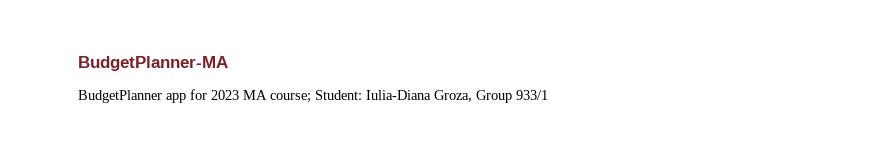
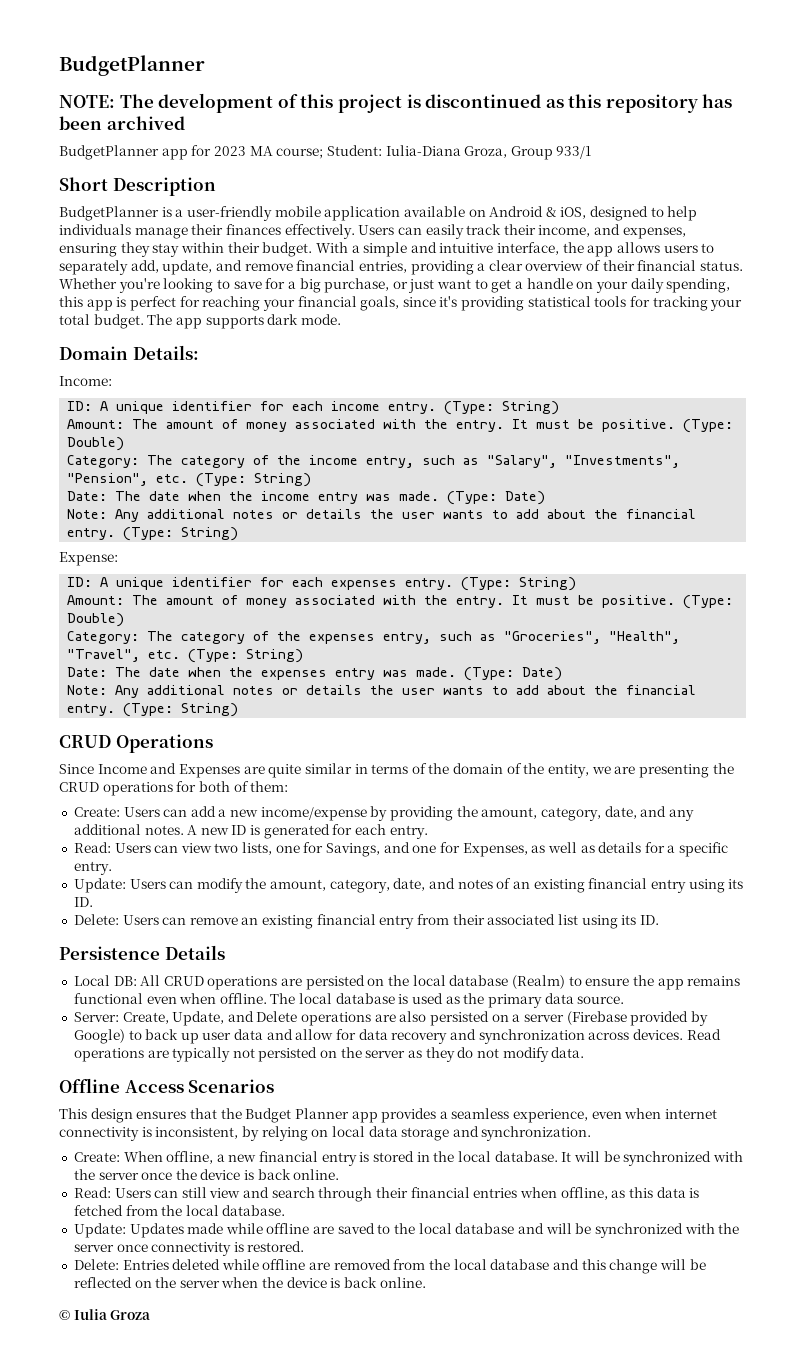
[78,56,228,71] BudgetPlanner-MA -> [59,55,205,76] [59,93,733,113] [59,116,185,130] BudgetPlanner // NOTE: The development of this project is discontinued as this repository has been archived
(548, 95) none -> [59,177,216,196] [59,206,698,221] [59,224,686,239] [59,242,715,257] [59,260,744,275] [59,278,731,293] [59,296,743,311] [59,314,341,329] [59,345,199,360] [59,376,112,386] [67,401,560,415] [67,419,734,433] [67,437,125,451] [67,455,681,468] [67,473,312,487] [67,491,546,505] [67,509,697,522] [67,527,239,541] [59,552,118,566] [67,577,577,591] [67,595,734,609] [67,613,125,627] [67,631,681,644] [67,649,304,663] [67,667,563,681] [67,685,697,698] [67,703,239,717] [59,734,213,753] [59,763,734,778] [59,781,289,796] [73,806,694,821] [73,824,428,839] [73,842,729,857] [73,861,112,875] [73,878,744,893] [73,897,93,907] [73,914,659,929] [59,945,225,960] [73,975,741,990] [73,993,625,1008] [73,1011,708,1026] [73,1029,721,1044] [73,1047,585,1062] [59,1078,275,1093] [59,1108,718,1123] [59,1126,592,1141] [73,1151,743,1166] [73,1169,340,1180] [73,1187,700,1202] [73,1205,286,1216] [73,1223,740,1238] [73,1241,305,1256] [73,1259,706,1274] [73,1277,426,1288] [59,1309,151,1320] // Short Description // BudgetPlanner is a user-friendly mobile application available on Android & iOS, designed to help individuals manage their finances effectively. Users can easily track their income, and expenses, ensuring they stay within their budget. With a simple and intuitive interface, the app allows users to separately add, update, and remove financial entries, providing a clear overview of their financial status. Whether you're looking to save for a big purchase, or just want to get a handle on your daily spending, this app is perfect for reaching your financial goals, since it's providing statistical tools for tracking your total budget. The app supports dark mode. // Domain Details: // Income: // ID: A unique identifier for each income entry. (Type: String) // Amount: The amount of money associated with the entry. It must be positive. (Type: Double) // Category: The category of the income entry, such as "Salary", "Investments", "Pension", etc. (Type: String) // Date: The date when the income entry was made. (Type: Date) // Note: Any additional notes or details the user wants to add about the financial entry. (Type: String) // Expense: // ID: A unique identifier for each expenses entry. (Type: String) // Amount: The amount of money associated with the entry. It must be positive. (Type: Double) // Category: The category of the expenses entry, such as "Groceries", "Health", "Travel", etc. (Type: String) // Date: The date when the expenses entry was made. (Type: Date) // Note: Any additional notes or details the user wants to add about the financial entry. (Type: String) // CRUD Operations // Since Income and Expenses are quite similar in terms of the domain of the entity, we are presenting the CRUD operations for both of them: // Create: Users can add a new income/expense by providing the amount, category, date, and any additional notes. A new ID is generated for each entry. // Read: Users can view two lists, one for Savings, and one for Expenses, as well as details for a specific entry. // Update: Users can modify the amount, category, date, and notes of an existing financial entry using its ID. // Delete: Users can remove an existing financial entry from their associated list using its ID. // Persistence Details // Local DB: All CRUD operations are persisted on the local database (Realm) to ensure the app remains functional even when offline. The local database is used as the primary data source. // Server: Create, Update, and Delete operations are also persisted on a server (Firebase provided by Google) to back up user data and allow for data recovery and synchronization across devices. Read operations are typically not persisted on the server as they do not modify data. // Offline Access Scenarios // This design ensures that the Budget Planner app provides a seamless experience, even when internet connectivity is inconsistent, by relying on local data storage and synchronization. // Create: When offline, a new financial entry is stored in the local database. It will be synchronized with the server once the device is back online. // Read: Users can still view and search through their financial entries when offline, as this data is fetched from the local database. // Update: Updates made while offline are saved to the local database and will be synchronized with the server once connectivity is restored. // Delete: Entries deleted while offline are removed from the local database and this change will be reflected on the server when the device is back online. // © Iulia Groza

